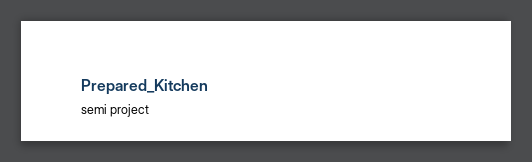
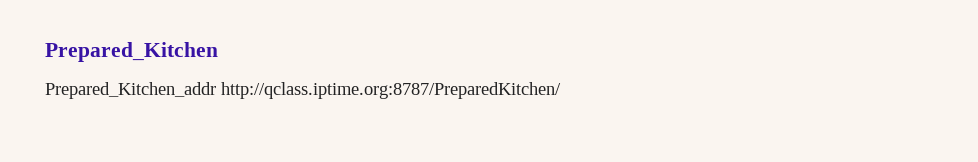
[81,104,150,117] semi project -> [45,82,561,99] Prepared_Kitchen_addr http://qclass.iptime.org:8787/PreparedKitchen/

